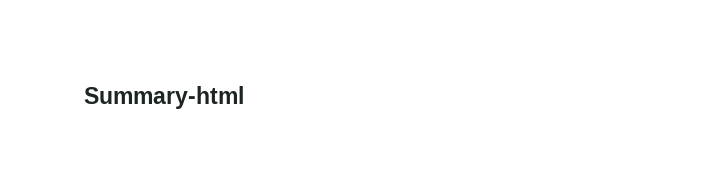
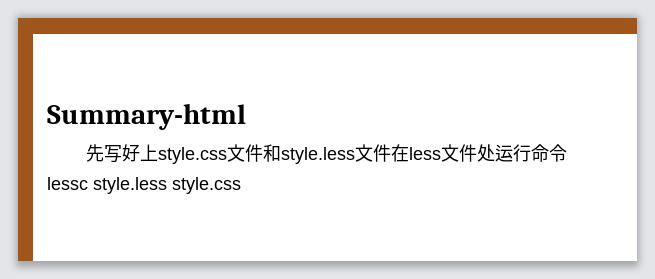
(244, 97) none -> [86,144,568,164] [47,177,241,194] // 先写好上style.css文件和style.less文件在less文件处运行命令lessc style.less style.css

